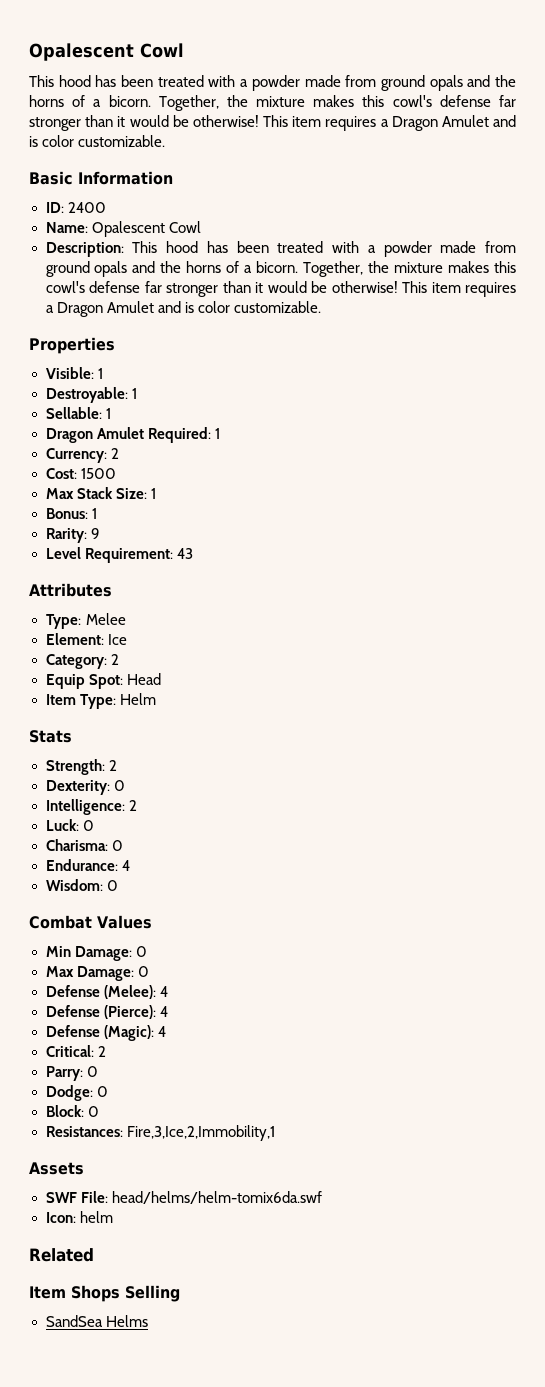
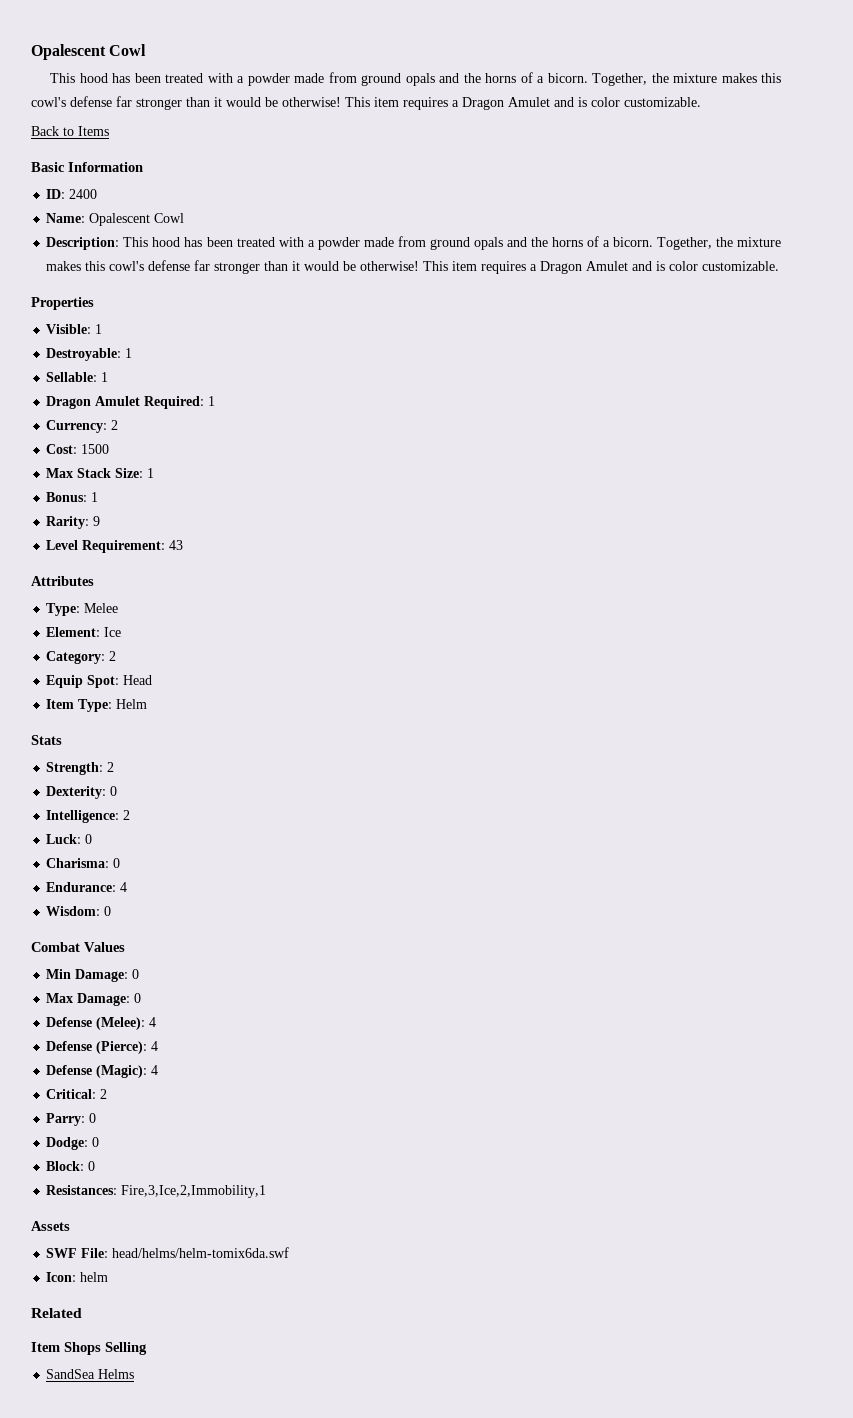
(166, 141) none -> [31,126,109,136] // Back to Items

